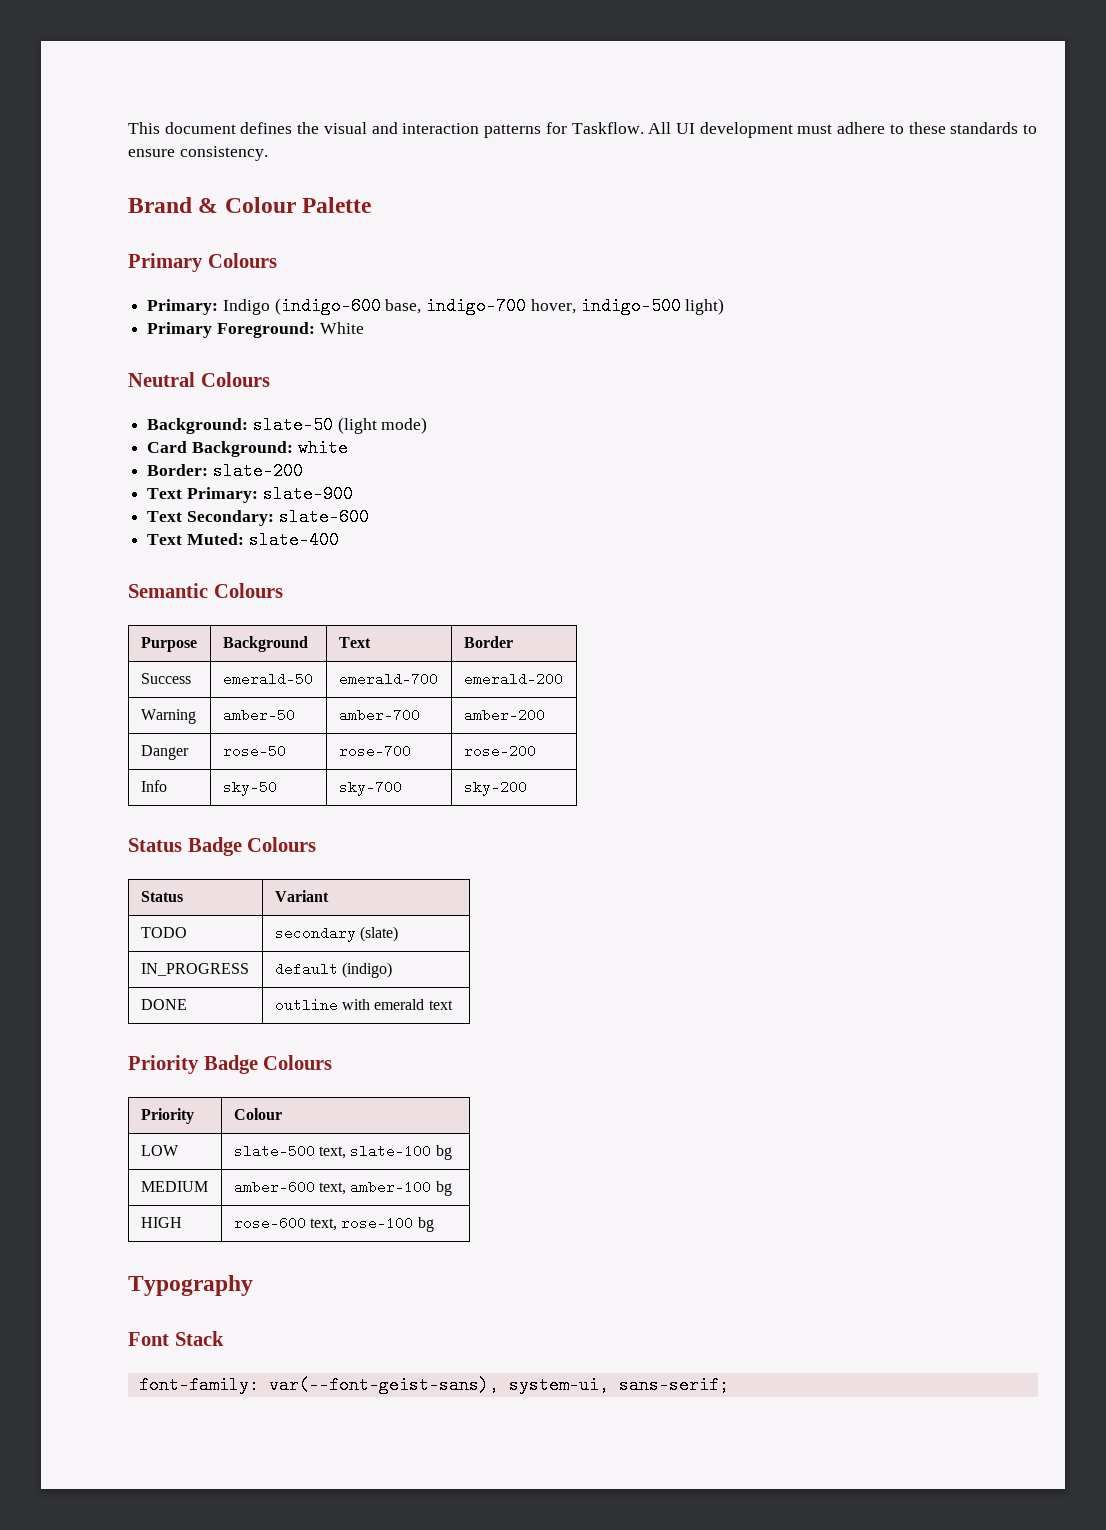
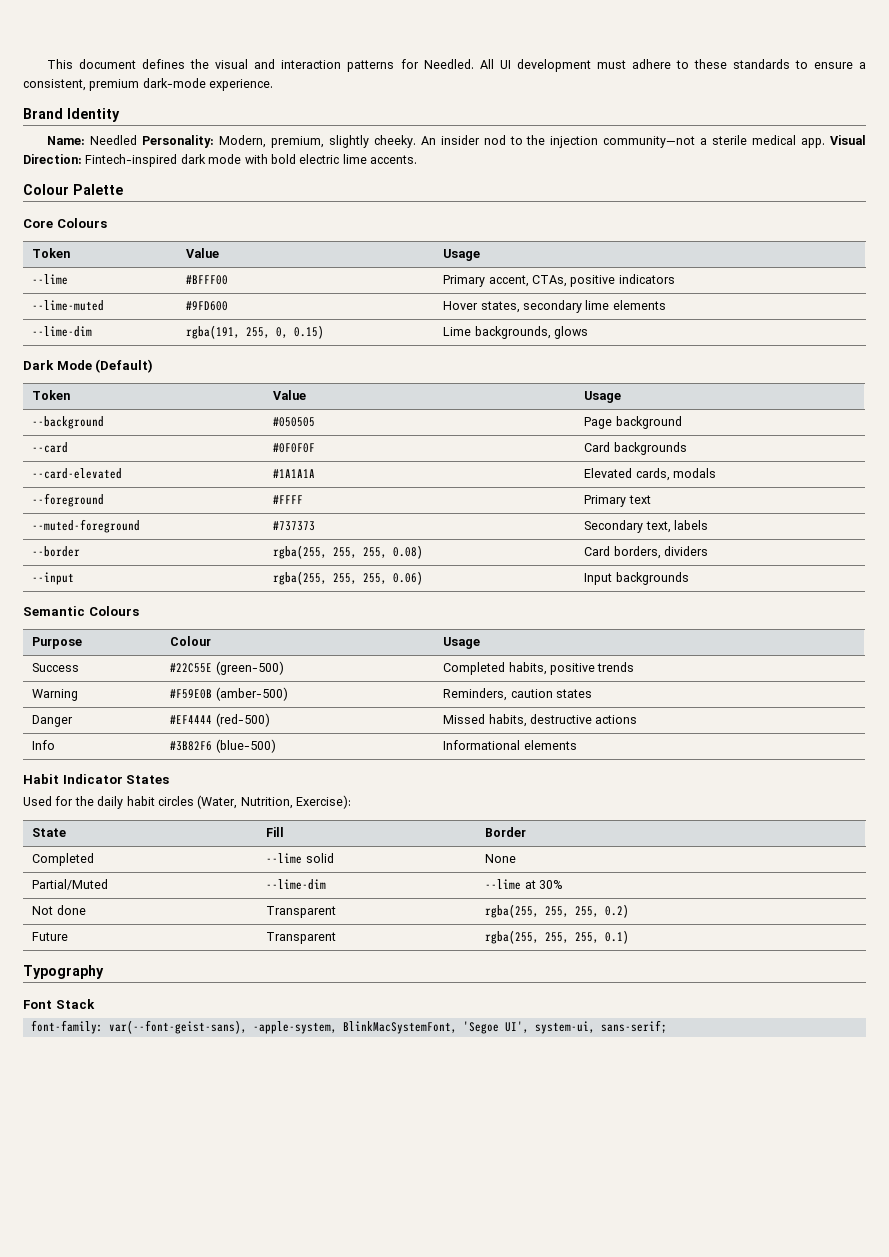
[571,122,644,134] Taskflow. -> [423,59,474,69] Needled.
[179,146,268,161] [128,197,372,213] [128,253,277,272] [147,297,725,315] [147,322,364,338] [128,372,270,387] [147,416,428,434] [147,439,348,457] [147,462,303,480] [147,485,353,503] [147,508,369,526] [147,531,339,549] [128,583,283,598] [140,637,197,652] [222,636,308,652] [338,637,371,648] [463,636,513,648] [140,673,191,684] [222,672,313,686] [338,672,438,686] [463,672,563,686] [140,709,196,724] [222,708,295,722] [338,708,420,722] [463,708,545,722] [140,745,189,760] [222,744,286,758] [338,744,411,758] [463,744,536,758] [140,780,167,792] [222,780,277,796] [338,780,402,796] [463,780,527,796] [128,837,317,856] [140,891,183,902] [274,890,329,902] [140,927,187,938] [274,926,398,942] [140,963,249,976] [274,962,392,978] [140,999,187,1010] [274,998,453,1012] [128,1055,333,1074] [140,1108,194,1124] [233,1108,282,1120] [140,1145,179,1156] [233,1144,452,1160] [140,1181,208,1192] [233,1180,452,1196] [140,1217,182,1228] [233,1216,434,1232] consistency. // Brand & Colour Palette // Primary Colours // Primary: Indigo (indigo-600 base, indigo-700 hover, indigo-500 light) // Primary Foreground: White // Neutral Colours // Background: slate-50 (light mode) // Card Background: white // Border: slate-200 // Text Primary: slate-900 // Text Secondary: slate-600 // Text Muted: slate-400 // Semantic Colours // Purpose | Background | Text | Border // Success | emerald-50 | emerald-700 | emerald-200 // Warning | amber-50 | amber-700 | amber-200 // Danger | rose-50 | rose-700 | rose-200 // Info | sky-50 | sky-700 | sky-200 // Status Badge Colours // Status | Variant // TODO | secondary (slate) // IN_PROGRESS | default (indigo) // DONE | outline with emerald text // Priority Badge Colours // Priority | Colour // LOW | slate-500 text, slate-100 bg // MEDIUM | amber-600 text, amber-100 bg // HIGH | rose-600 text, rose-100 bg -> [859,62,867,69] [23,78,274,91] [23,108,120,122] [47,135,866,148] [23,154,417,167] [23,184,123,195] [23,218,107,228] [32,248,71,258] [186,248,220,258] [443,249,481,261] [32,274,69,285] [186,275,229,285] [443,274,675,287] [32,300,105,311] [186,301,229,311] [443,300,666,313] [32,326,93,337] [186,325,325,339] [443,326,589,339] [23,359,154,373] [32,390,71,400] [273,390,307,400] [584,391,622,403] [32,416,105,429] [273,417,316,427] [584,416,682,429] [32,442,69,453] [273,443,316,453] [584,442,687,455] [32,468,123,479] [273,469,316,478] [584,468,717,481] [32,493,105,507] [273,495,304,504] [584,495,651,507] [32,519,141,533] [273,521,316,531] [584,520,709,533] [32,546,81,557] [273,545,424,559] [584,546,709,559] [32,572,75,585] [273,571,424,585] [584,572,689,585] [23,606,139,616] [32,637,83,649] [170,636,212,646] [443,637,481,649] [32,663,80,672] [170,661,284,675] [443,662,635,675] [32,689,79,701] [170,687,288,701] [443,688,593,701] [32,715,74,727] [170,713,270,727] [443,714,638,727] [32,740,56,750] [170,739,276,753] [443,740,577,750] [23,774,170,784] [23,795,351,809] [32,828,67,837] [266,827,285,837] [485,827,527,837] [32,853,95,866] [266,853,334,864] [485,854,517,863] [32,879,109,890] [266,879,327,890] [485,879,564,890] [32,905,86,915] [266,906,337,918] [485,904,630,918] [32,932,69,941] [266,932,337,944] [485,930,630,944] a consistent, premium dark-mode experience. // Brand Identity // Name: Needled Personality: Modern, premium, slightly cheeky. An insider nod to the injection community—not a sterile medical app. Visual Direction: Fintech-inspired dark mode with bold electric lime accents. // Colour Palette // Core Colours // Token | Value | Usage // --lime | #BFFF00 | Primary accent, CTAs, positive indicators // --lime-muted | #9FD600 | Hover states, secondary lime elements // --lime-dim | rgba(191, 255, 0, 0.15) | Lime backgrounds, glows // Dark Mode (Default) // Token | Value | Usage // --background | #050505 | Page background // --card | #0F0F0F | Card backgrounds // --card-elevated | #1A1A1A | Elevated cards, modals // --foreground | #FFFF | Primary text // --muted-foreground | #737373 | Secondary text, labels // --border | rgba(255, 255, 255, 0.08) | Card borders, dividers // --input | rgba(255, 255, 255, 0.06) | Input backgrounds // Semantic Colours // Purpose | Colour | Usage // Success | #22C55E (green-500) | Completed habits, positive trends // Warning | #F59E0B (amber-500) | Reminders, caution states // Danger | #EF4444 (red-500) | Missed habits, destructive actions // Info | #3B82F6 (blue-500) | Informational elements // Habit Indicator States // Used for the daily habit circles (Water, Nutrition, Exercise): // State | Fill | Border // Completed | --lime solid | None // Partial/Muted | --lime-dim | --lime at 30% // Not done | Transparent | rgba(255, 255, 255, 0.2) // Future | Transparent | rgba(255, 255, 255, 0.1)
(499, 1385) none -> [252,1021,529,1034] -apple-system, BlinkMacSystemFont, 'Segoe UI',

